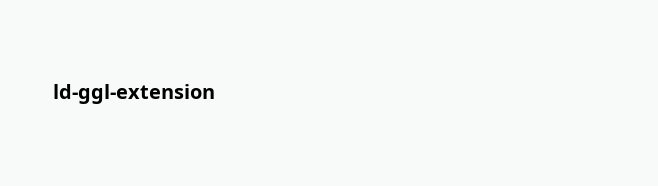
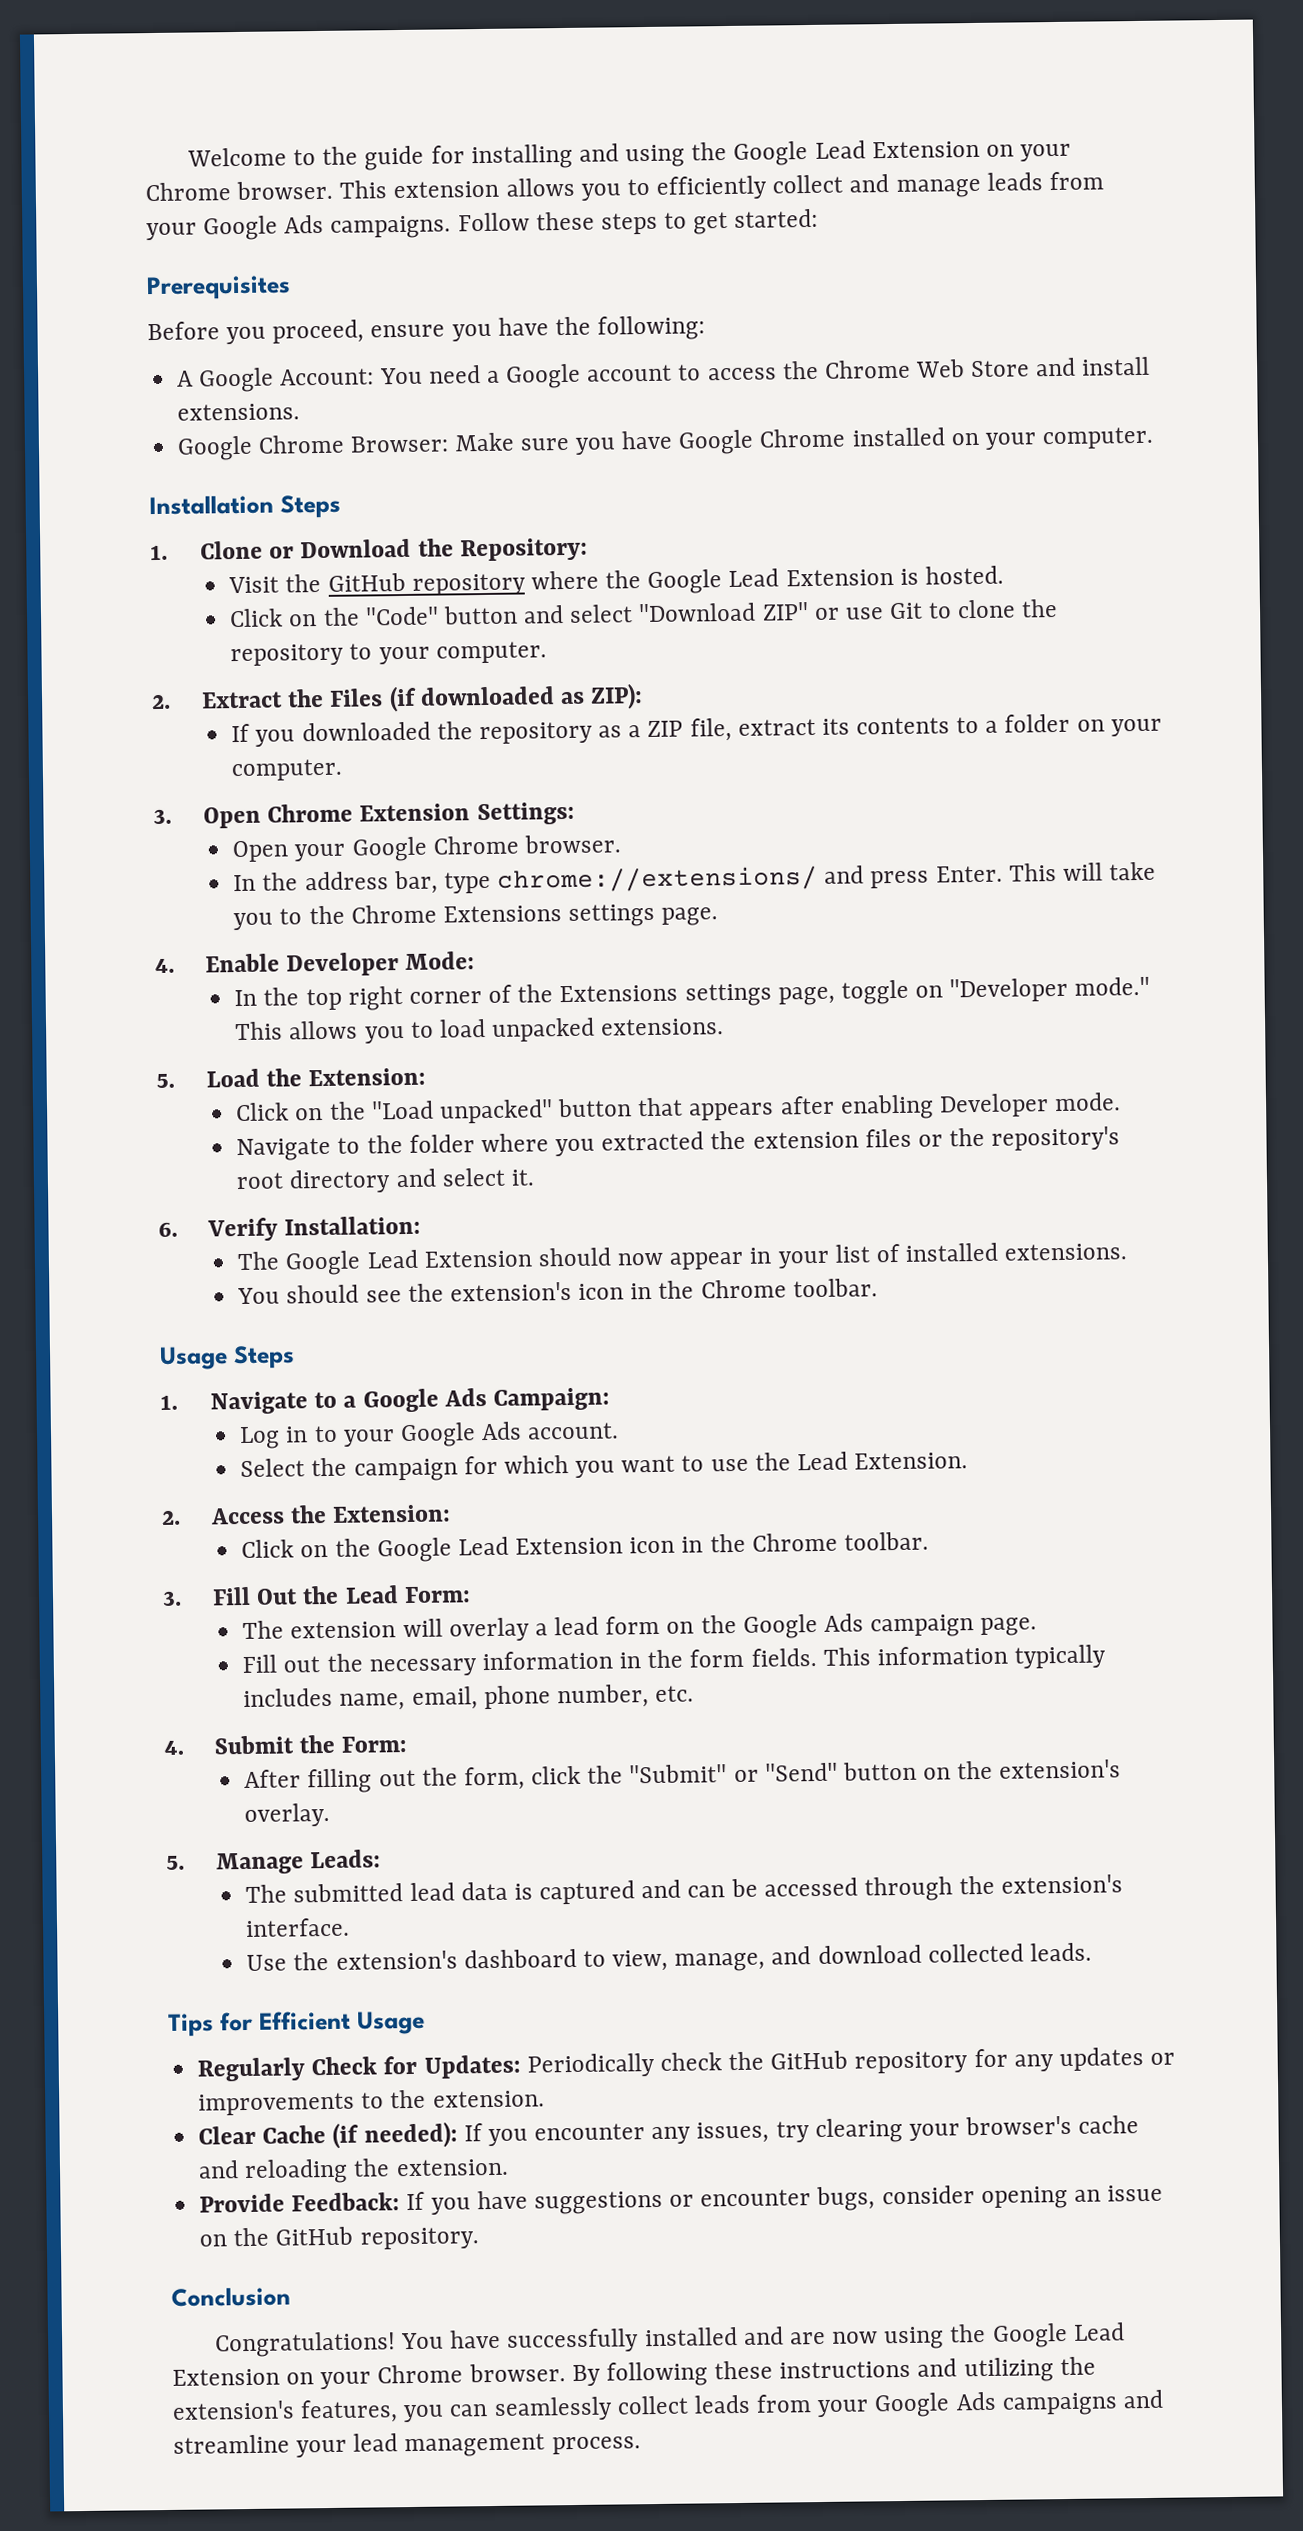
[53,84,215,104] ld-ggl-extension -> [187,140,1072,171] [145,171,1104,202] [146,208,819,241] [146,275,291,301] [147,315,706,345] [177,356,1151,393] [177,403,301,421] [177,426,1155,461] [149,494,341,519] [150,537,588,562] [228,565,1004,596] [229,598,1059,628] [230,641,547,667] [151,683,644,713] [231,713,1162,747] [231,758,344,782] [153,801,575,829] [232,834,621,863] [233,861,1156,895] [233,903,719,931] [155,951,476,977] [234,976,1151,1011] [234,1017,725,1044] [156,1067,427,1089] [235,1092,1121,1124] [236,1126,1121,1162] [236,1167,535,1194] [158,1215,422,1242] [237,1242,1128,1276] [237,1278,878,1305] [159,1345,295,1371] [160,1387,610,1415] [239,1421,620,1450] [240,1451,968,1482] [161,1504,452,1525] [241,1531,929,1563] [162,1585,471,1606] [242,1613,1038,1642] [242,1644,1106,1677] [243,1684,695,1711] [164,1734,408,1755] [244,1759,1122,1794] [244,1802,331,1828] [166,1849,382,1875] [245,1874,1124,1905] [245,1917,351,1938] [246,1942,1092,1972] [168,2010,425,2037] [197,2047,1176,2082] [198,2089,545,2116] [198,2115,1140,2149] [198,2158,509,2185] [199,2184,1164,2215] [199,2226,479,2250] [171,2286,291,2307] [215,2322,1125,2358] [172,2356,1096,2390] [172,2389,1163,2424] [173,2433,641,2458] Welcome to the guide for installing and using the Google Lead Extension on your Chrome browser. This extension allows you to efficiently collect and manage leads from your Google Ads campaigns. Follow these steps to get started: // Prerequisites // Before you proceed, ensure you have the following: // A Google Account: You need a Google account to access the Chrome Web Store and install extensions. // Google Chrome Browser: Make sure you have Google Chrome installed on your computer. // Installation Steps // 1. Clone or Download the Repository: // Visit the GitHub repository where the Google Lead Extension is hosted. // Click on the "Code" button and select "Download ZIP" or use Git to clone the repository to your computer. // 2. Extract the Files (if downloaded as ZIP): // If you downloaded the repository as a ZIP file, extract its contents to a folder on your computer. // 3. Open Chrome Extension Settings: // Open your Google Chrome browser. // In the address bar, type chrome://extensions/ and press Enter. This will take you to the Chrome Extensions settings page. // 4. Enable Developer Mode: // In the top right corner of the Extensions settings page, toggle on "Developer mode." This allows you to load unpacked extensions. // 5. Load the Extension: // Click on the "Load unpacked" button that appears after enabling Developer mode. // Navigate to the folder where you extracted the extension files or the repository's root directory and select it. // 6. Verify Installation: // The Google Lead Extension should now appear in your list of installed extensions. // You should see the extension's icon in the Chrome toolbar. // Usage Steps // 1. Navigate to a Google Ads Campaign: // Log in to your Google Ads account. // Select the campaign for which you want to use the Lead Extension. // 2. Access the Extension: // Click on the Google Lead Extension icon in the Chrome toolbar. // 3. Fill Out the Lead Form: // The extension will overlay a lead form on the Google Ads campaign page. // Fill out the necessary information in the form fields. This information typically includes name, email, phone number, etc. // 4. Submit the Form: // After filling out the form, click the "Submit" or "Send" button on the extension's overlay. // 5. Manage Leads: // The submitted lead data is captured and can be accessed through the extension's interface. // Use the extension's dashboard to view, manage, and download collected leads. // Tips for Efficient Usage // Regularly Check for Updates: Periodically check the GitHub repository for any updates or improvements to the extension. // Clear Cache (if needed): If you encounter any issues, try clearing your browser's cache and reloading the extension. // Provide Feedback: If you have suggestions or encounter bugs, consider opening an issue on the GitHub repository. // Conclusion // Congratulations! You have successfully installed and are now using the Google Lead Extension on your Chrome browser. By following these instructions and utilizing the extension's features, you can seamlessly collect leads from your Google Ads campaigns and streamline your lead management process.

